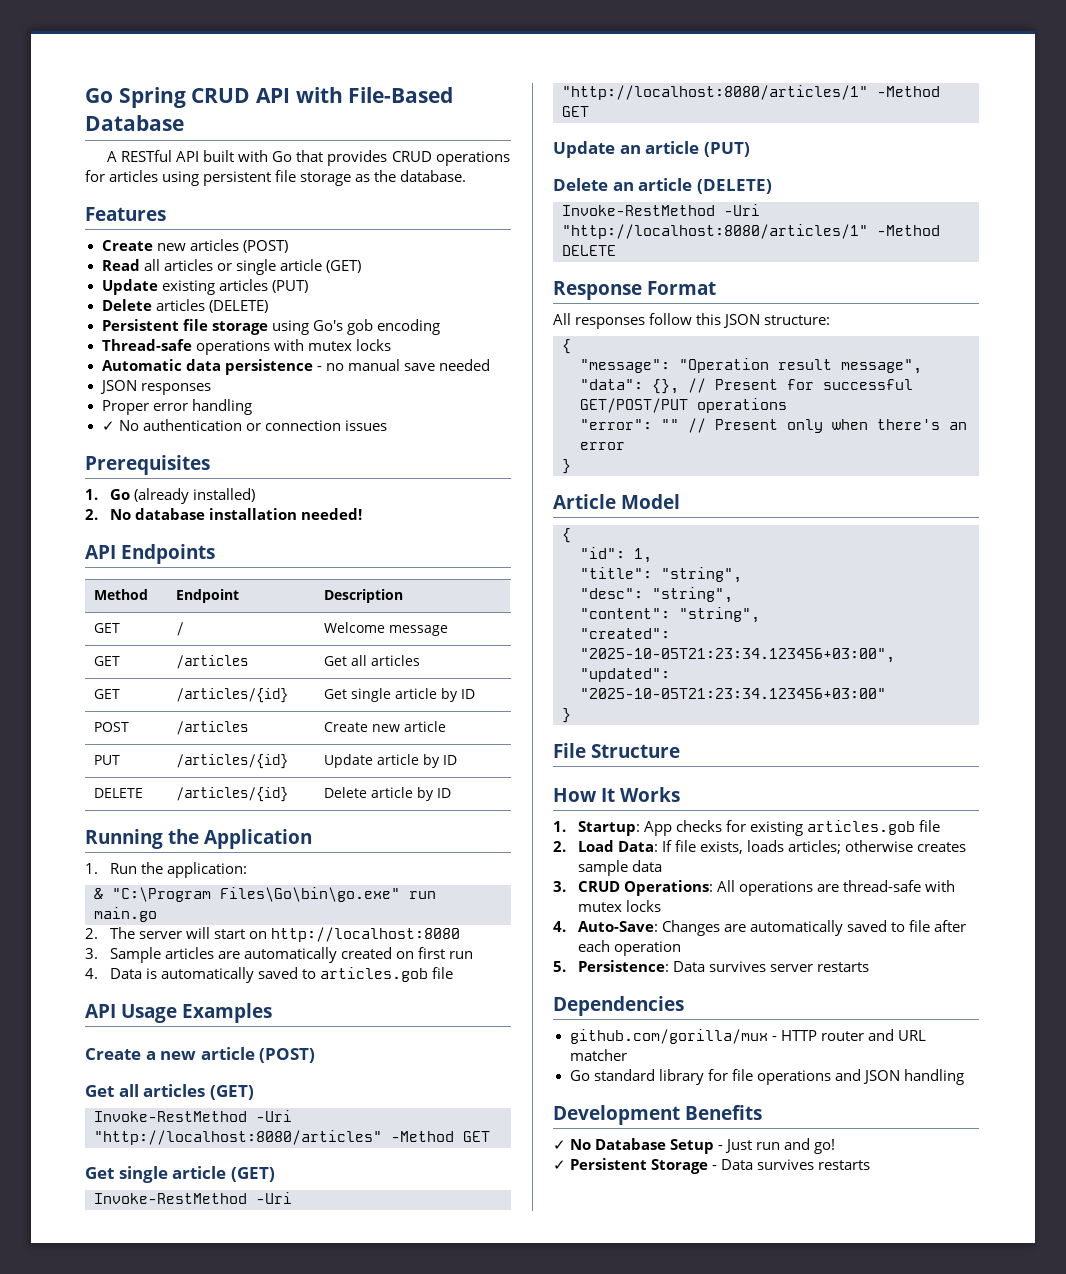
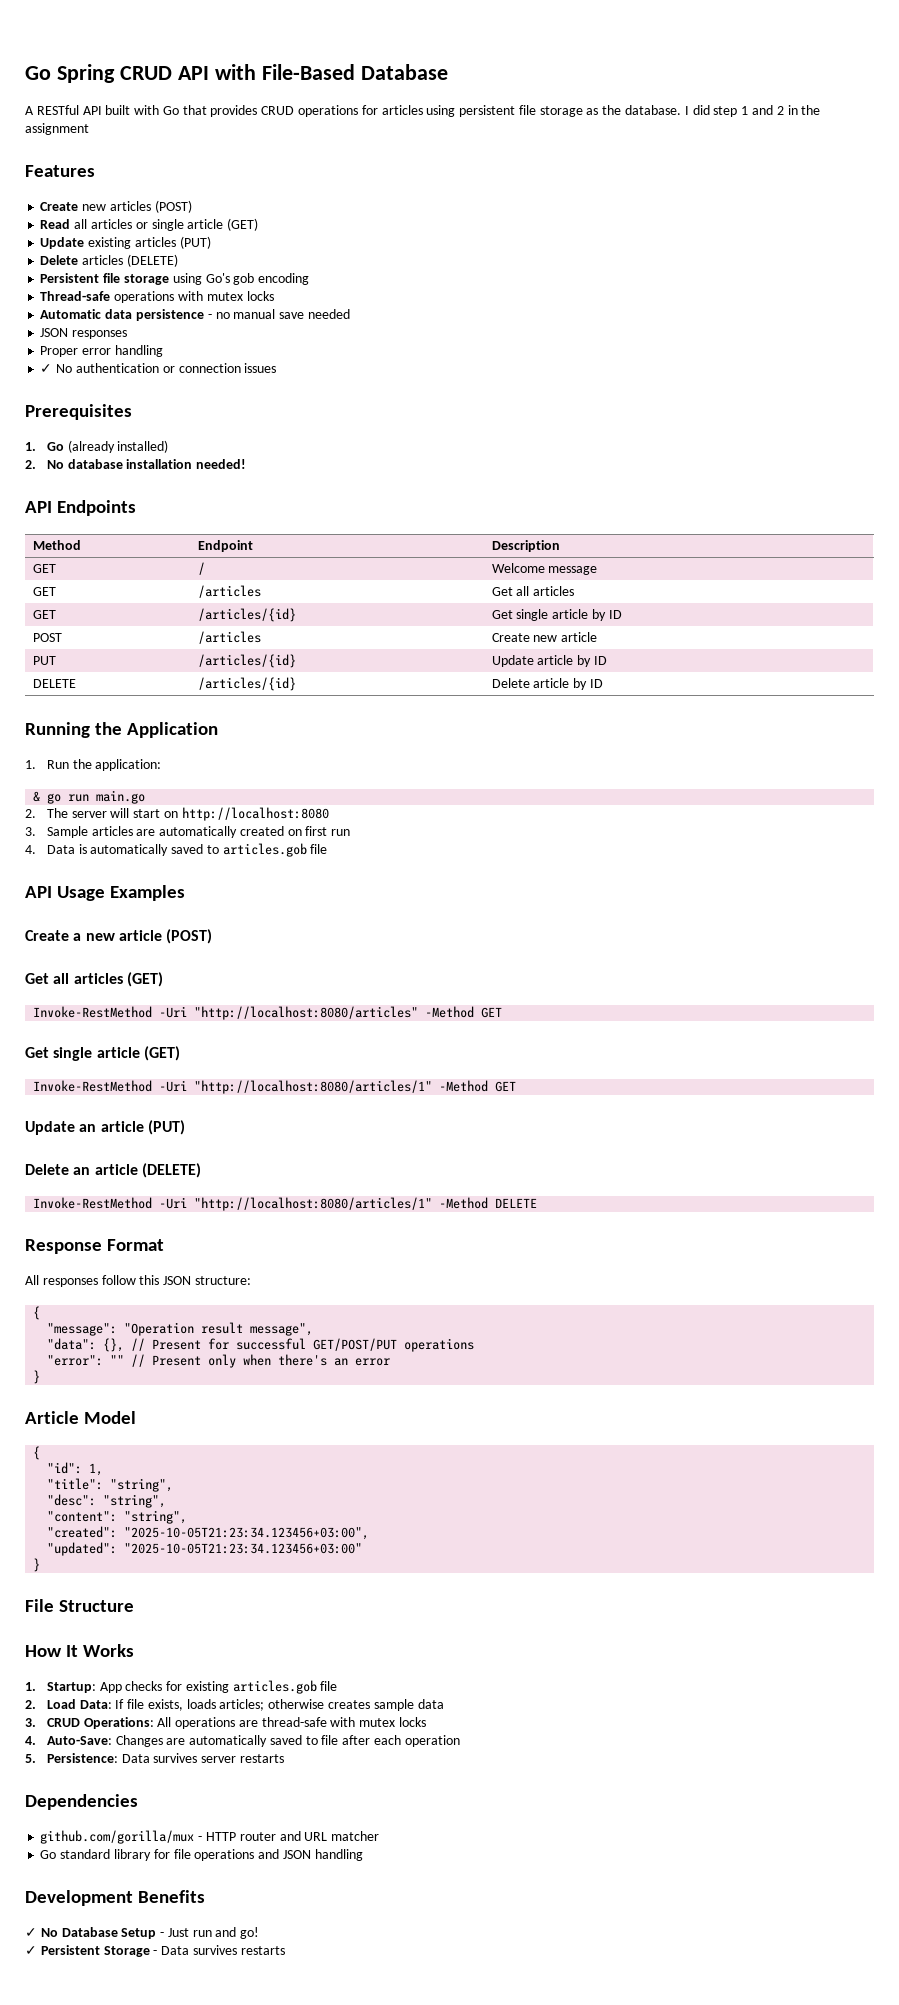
(467, 176) none -> [684,105,821,117] [25,123,89,135] I did step 1 and 2 in the assignment
[112,887,400,902] "C:\Program Files\Go\bin\go.exe" -> [47,793,62,804] go

